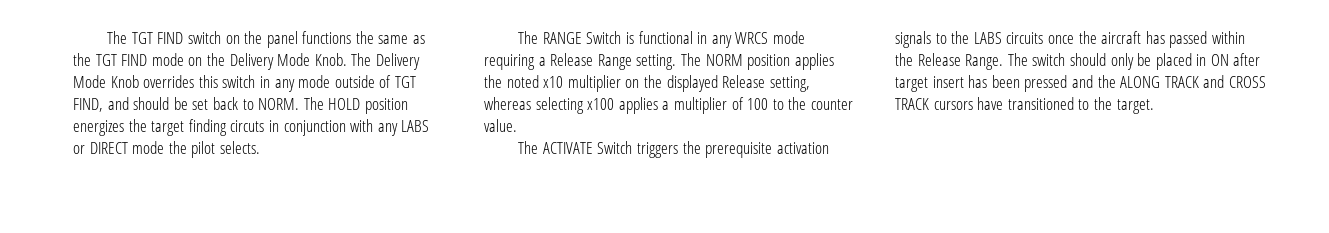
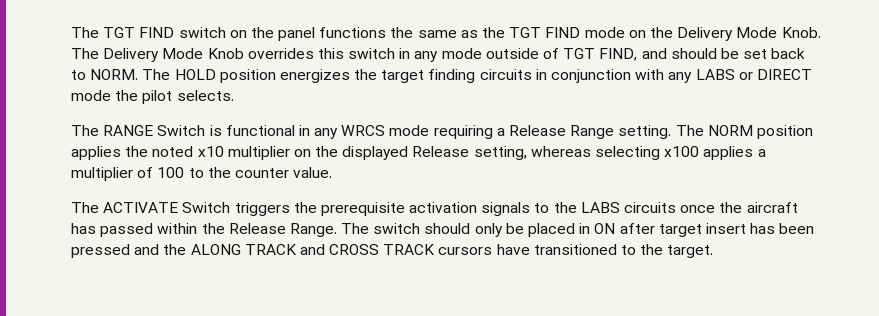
[230,120,265,132] circuts -> [479,69,532,80] circuits

